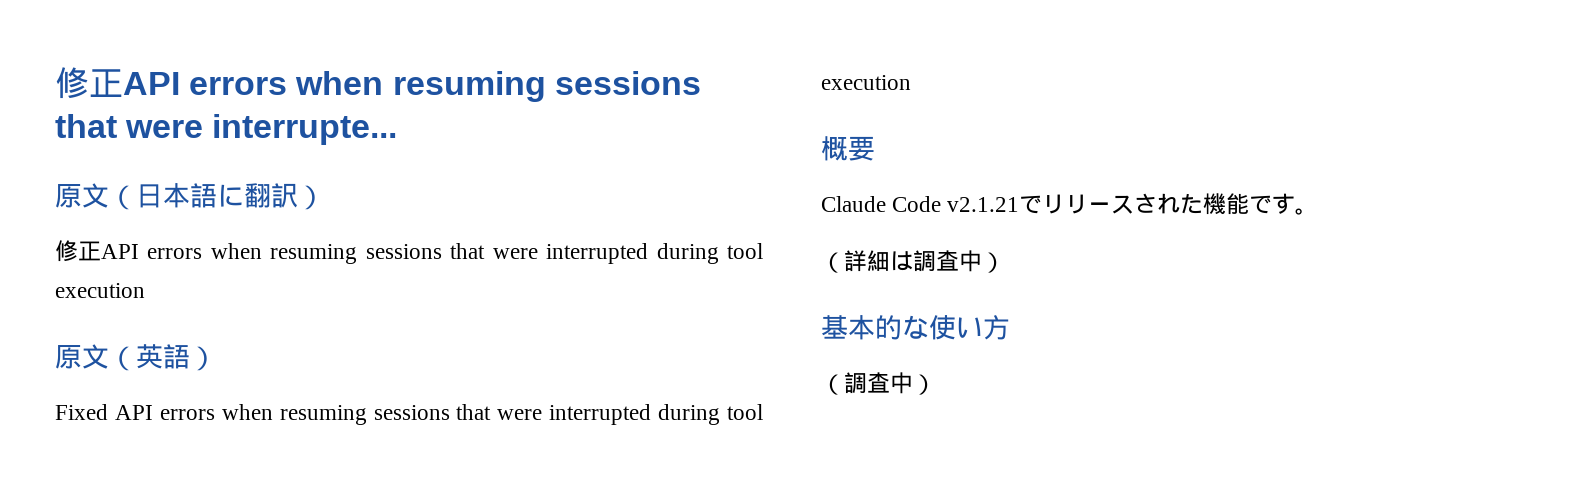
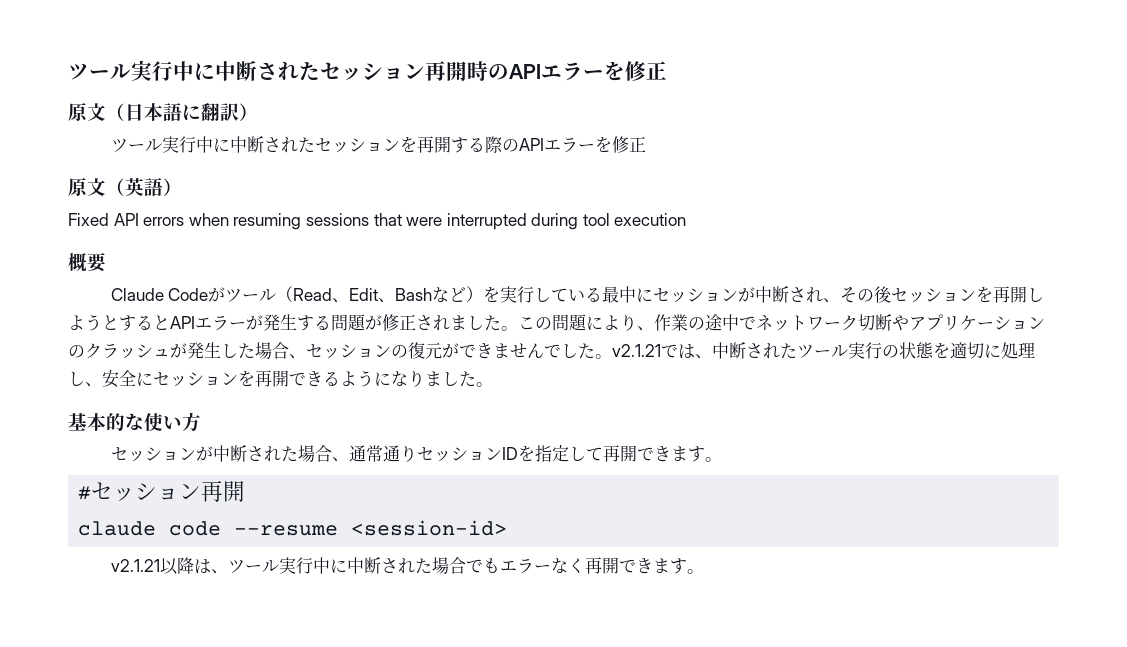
[55,67,701,102] [55,114,398,145] 修正API errors when resuming sessions that were interrupte... -> [68,60,667,81] ツール実行中に中断されたセッション再開時のAPIエラーを修正
[55,240,764,264] [55,283,145,298] 修正API errors when resuming sessions that were interrupted during tool execution -> [110,136,646,153] ツール実行中に中断されたセッションを再開する際のAPIエラーを修正
[947,193,1319,215] [821,250,1005,273] [821,315,1010,340] [821,372,936,395] v2.1.21でリリースされた機能です。 // （詳細は調査中） // 基本的な使い方 // （調査中） -> [208,286,1045,303] [68,314,1045,331] [68,342,1035,359] [68,370,493,388] [68,412,201,432] [110,445,722,462] [78,480,246,502] [78,520,508,536] [110,557,704,575] がツール（Read、Edit、Bashなど）を実行している最中にセッションが中断され、その後セッションを再開しようとするとAPIエラーが発生する問題が修正されました。この問題により、作業の途中でネットワーク切断やアプリケーションのクラッシュが発生した場合、セッションの復元ができませんでした。v2.1.21では、中断されたツール実行の状態を適切に処理し、安全にセッションを再開できるようになりました。 // 基本的な使い方 // セッションが中断された場合、通常通りセッションIDを指定して再開できます。 // #セッション再開 // claude code --resume <session-id> // v2.1.21以降は、ツール実行中に中断された場合でもエラーなく再開できます。

